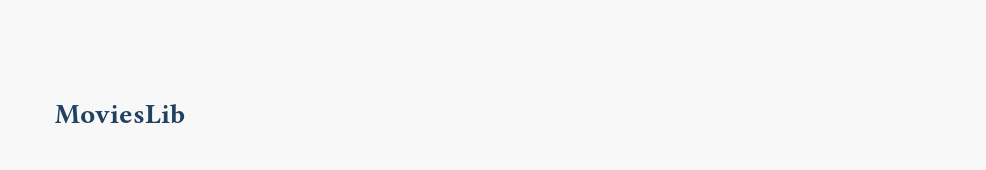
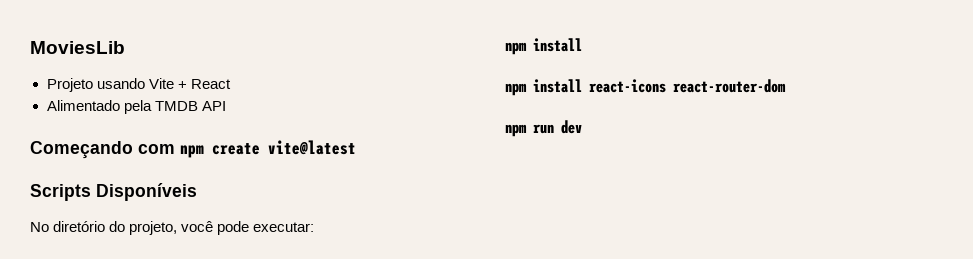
(185, 114) none -> [46,78,231,92] [46,100,226,114] [30,140,356,159] [30,183,197,201] [30,221,315,235] [505,38,582,55] [505,79,786,96] [505,120,582,137] // Projeto usando Vite + React // Alimentado pela TMDB API // Começando com npm create vite@latest // Scripts Disponíveis // No diretório do projeto, você pode executar: // npm install // npm install react-icons react-router-dom // npm run dev

